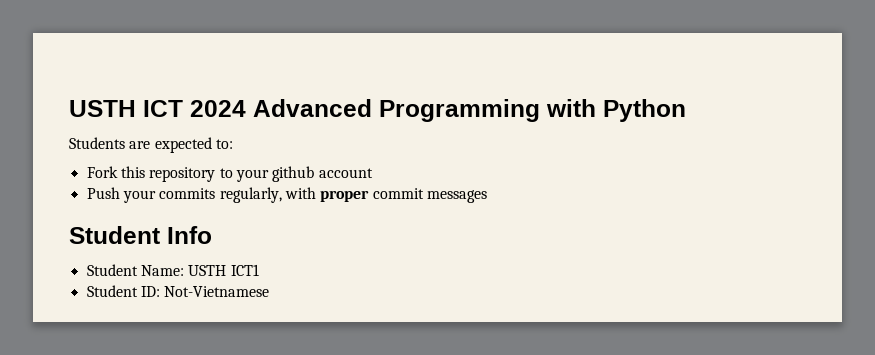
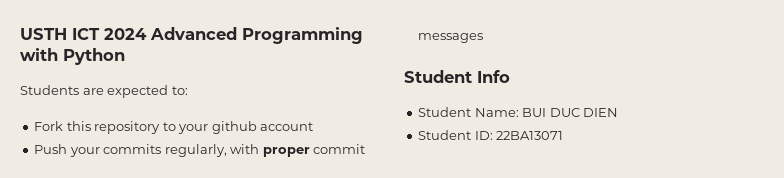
[188,264,259,276] USTH ICT1 -> [522,108,619,117] BUI DUC DIEN
[164,286,270,297] Not-Vietnamese -> [496,131,564,140] 22BA13071

